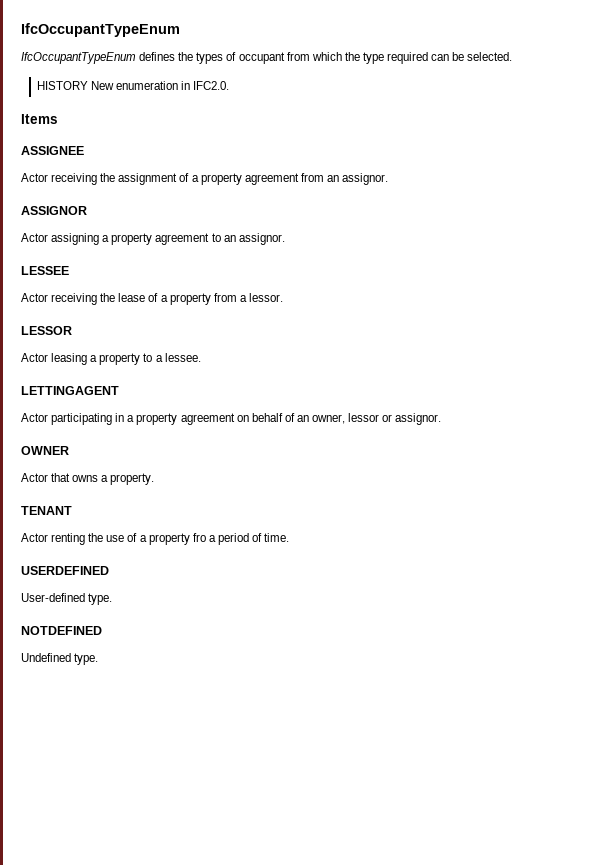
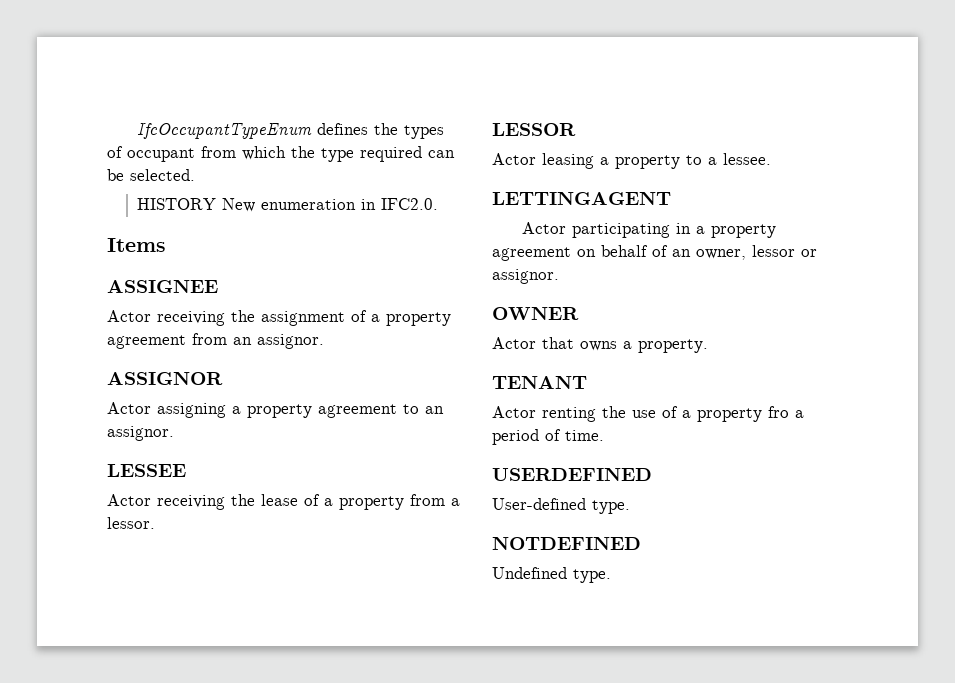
[21,23,180,37] [21,52,136,64] IfcOccupantTypeEnum // IfcOccupantTypeEnum -> [137,123,313,139] IfcOccupantTypeEnum

